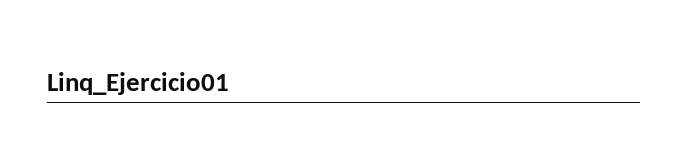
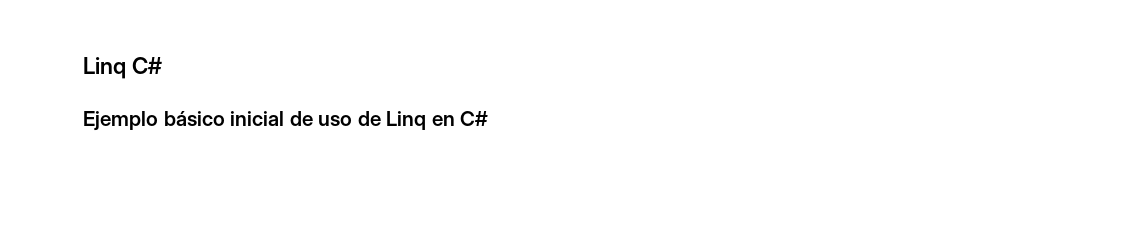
[47,72,229,95] Linq_Ejercicio01 -> [83,57,163,79] [83,111,489,131] Linq C# // Ejemplo básico inicial de uso de Linq en C#

